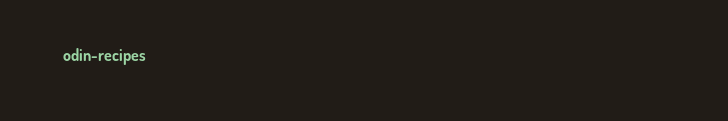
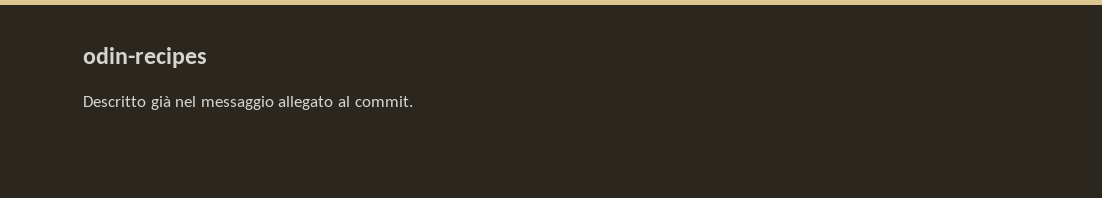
(146, 56) none -> [83,96,413,110] // Descritto già nel messaggio allegato al commit.

